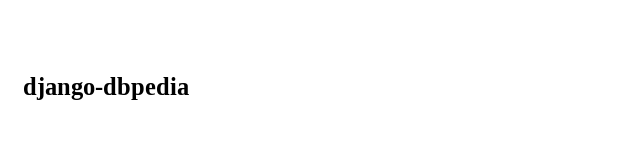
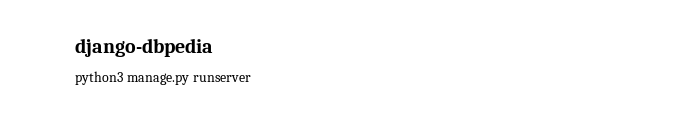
(189, 88) none -> [75,71,251,85] // python3 manage.py runserver

